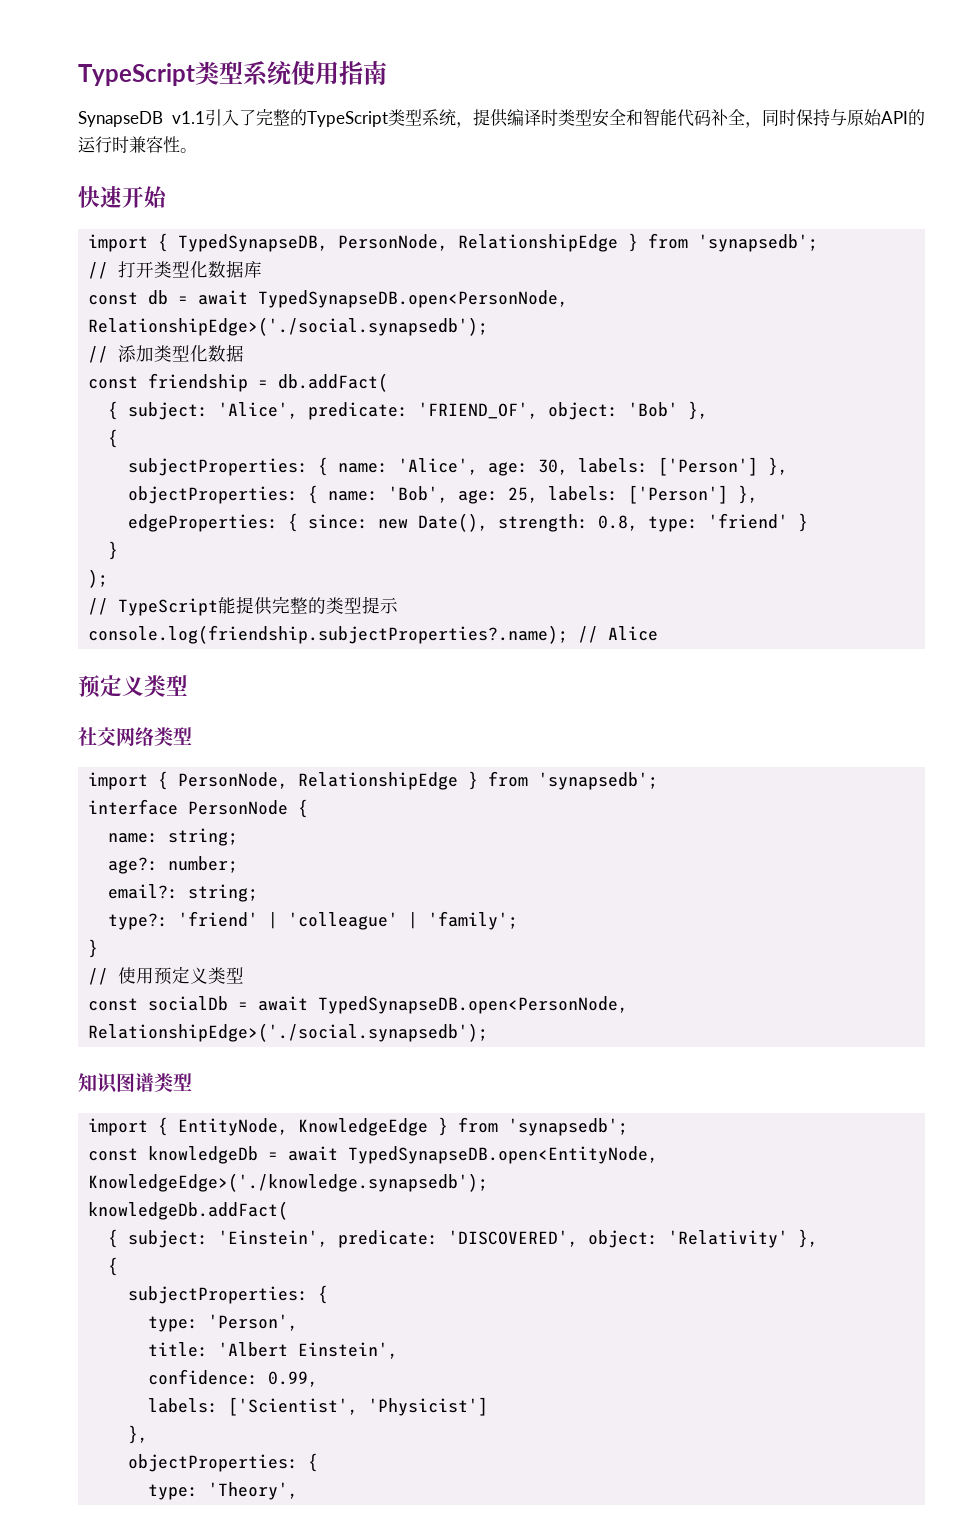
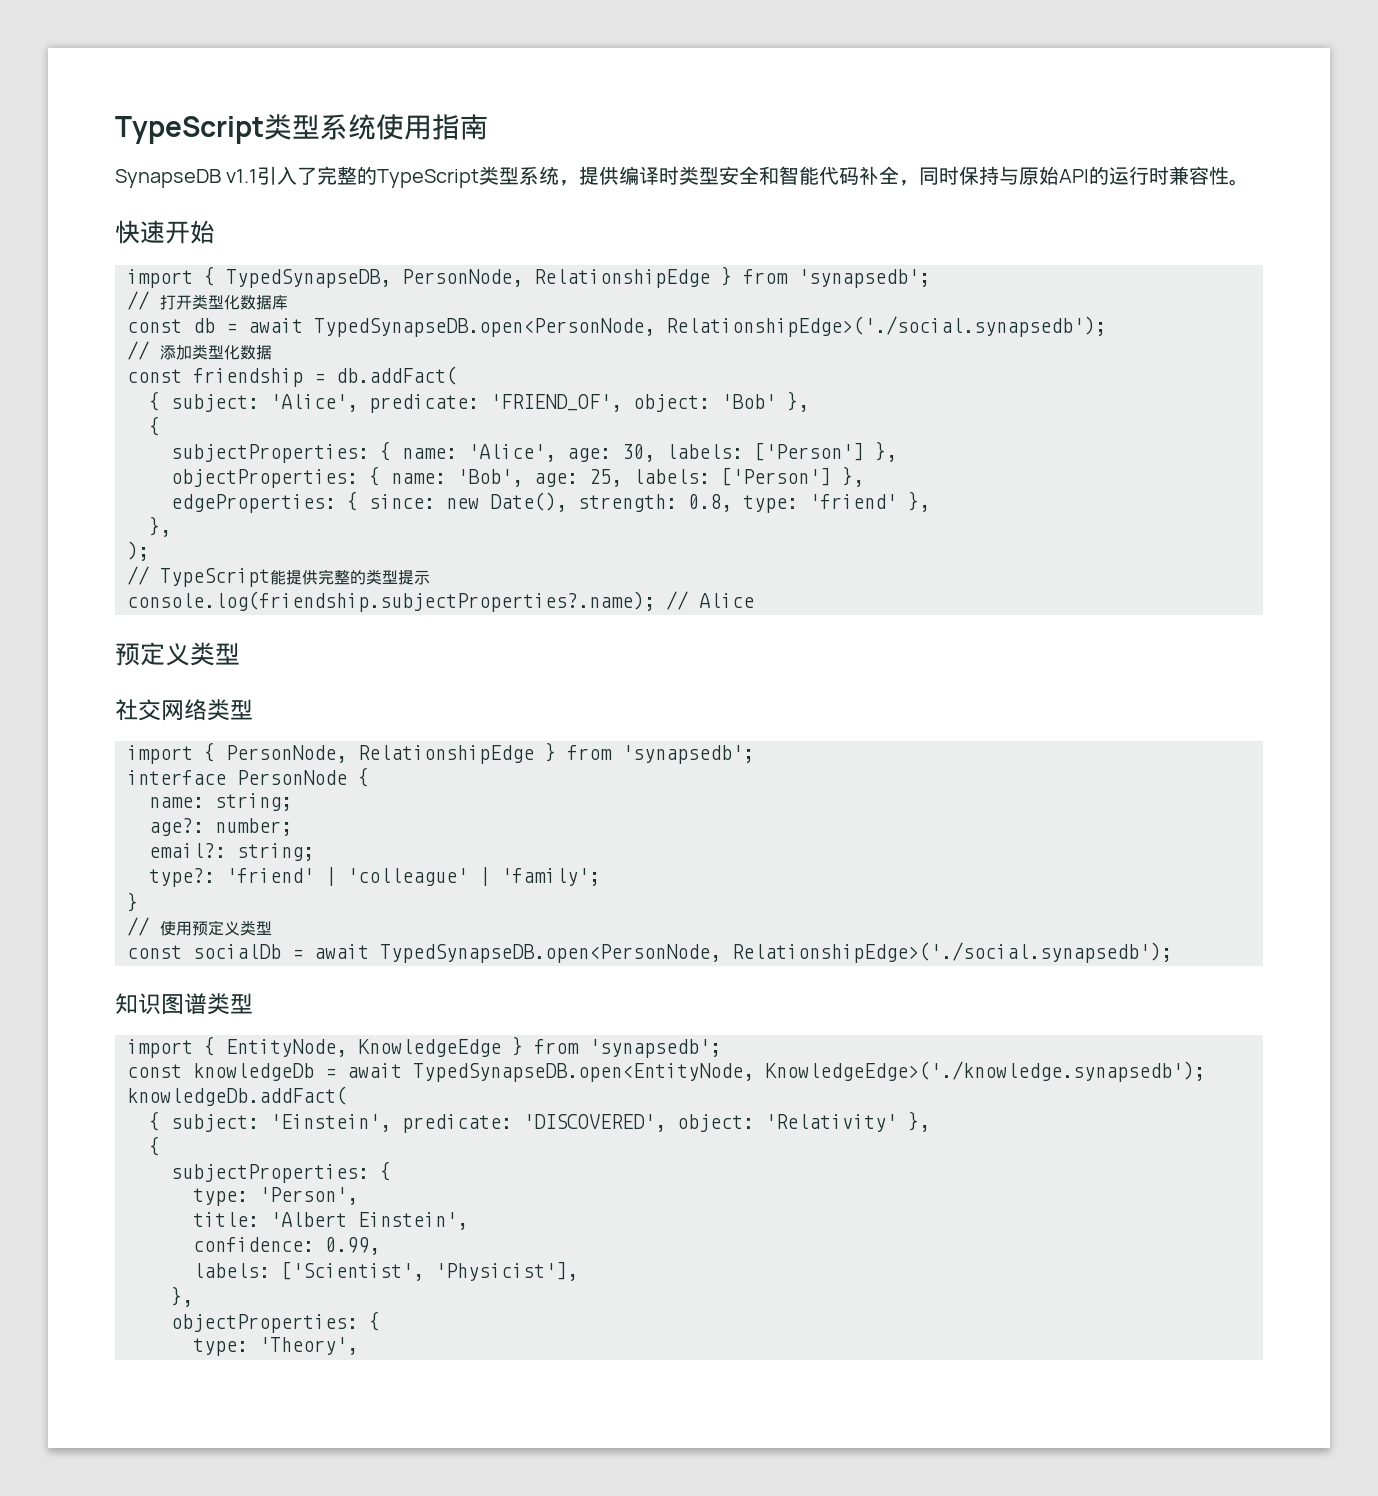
[798,513,809,532] [108,541,119,560] } // } -> [908,491,930,512] [149,516,171,537] }, // },
[368,1397,489,1416] 'Physicist'] -> [435,1261,578,1281] 'Physicist'],

